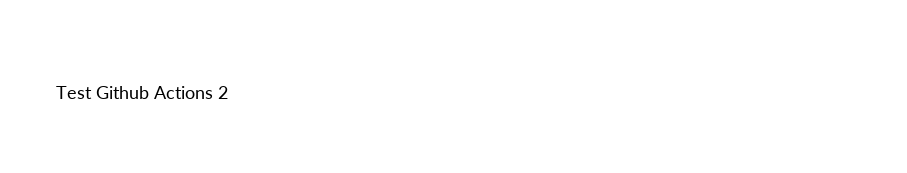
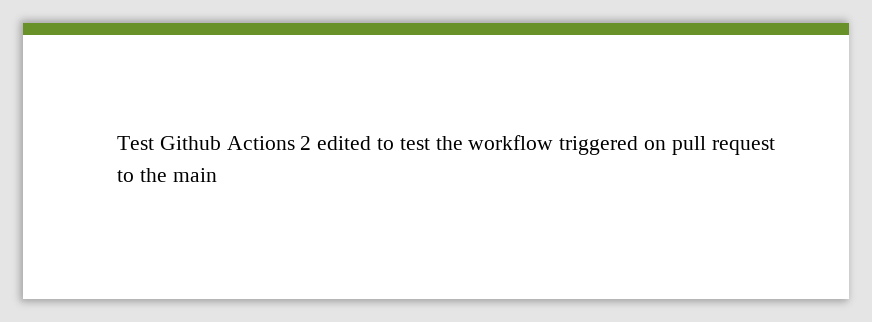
(228, 92) none -> [317,135,775,155] [117,168,217,182] edited to test the workflow triggered on pull request to the main

